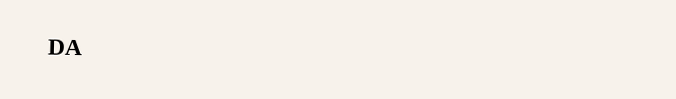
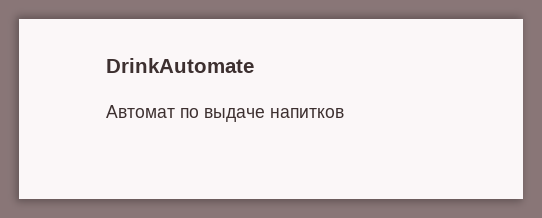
[47,39,83,56] DA -> [106,58,254,73] [106,105,344,122] DrinkAutomate // Автомат по выдаче напитков

